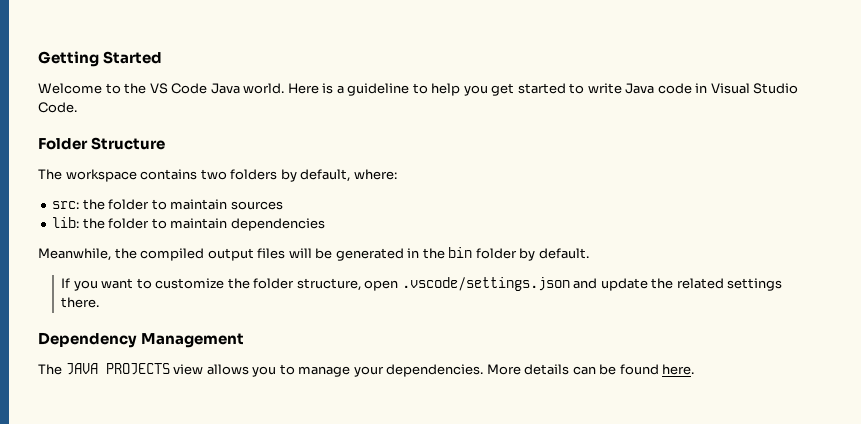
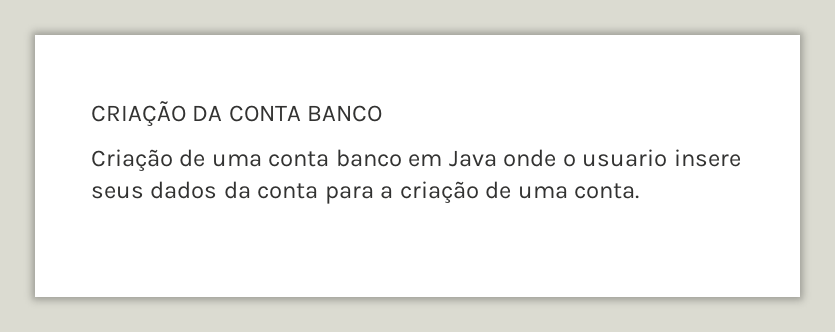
[38,51,163,67] [38,83,799,96] [38,102,77,113] [38,137,166,150] [38,169,397,182] [52,199,283,210] [52,217,325,231] [38,247,589,261] [61,277,783,291] [61,297,100,308] [38,332,245,348] [38,363,695,377] Getting Started // Welcome to the VS Code Java world. Here is a guideline to help you get started to write Java code in Visual Studio Code. // Folder Structure // The workspace contains two folders by default, where: // src: the folder to maintain sources // lib: the folder to maintain dependencies // Meanwhile, the compiled output files will be generated in the bin folder by default. // If you want to customize the folder structure, open .vscode/settings.json and update the related settings there. // Dependency Management // The JAVA PROJECTS view allows you to manage your dependencies. More details can be found here. -> [91,101,383,127] [91,149,741,172] [91,181,640,204] CRIAÇÃO DA CONTA BANCO // Criação de uma conta banco em Java onde o usuario insere seus dados da conta para a criação de uma conta.

